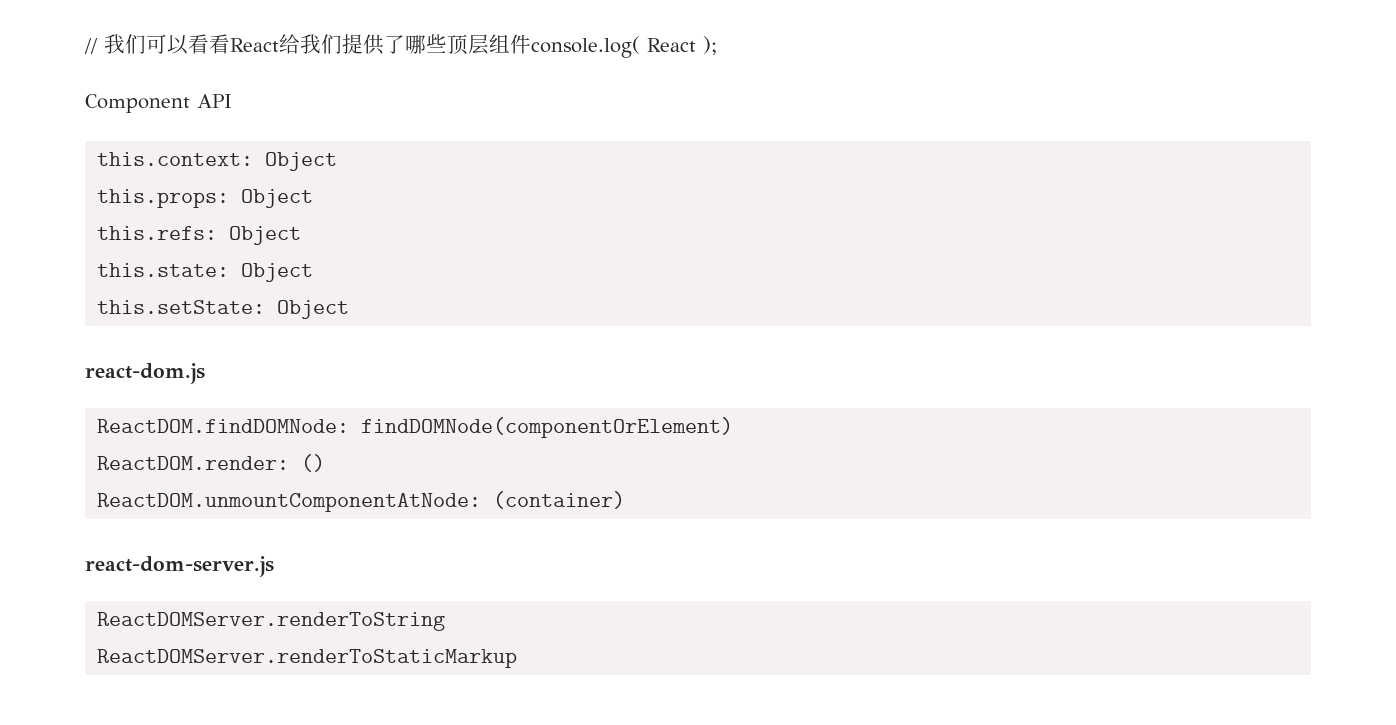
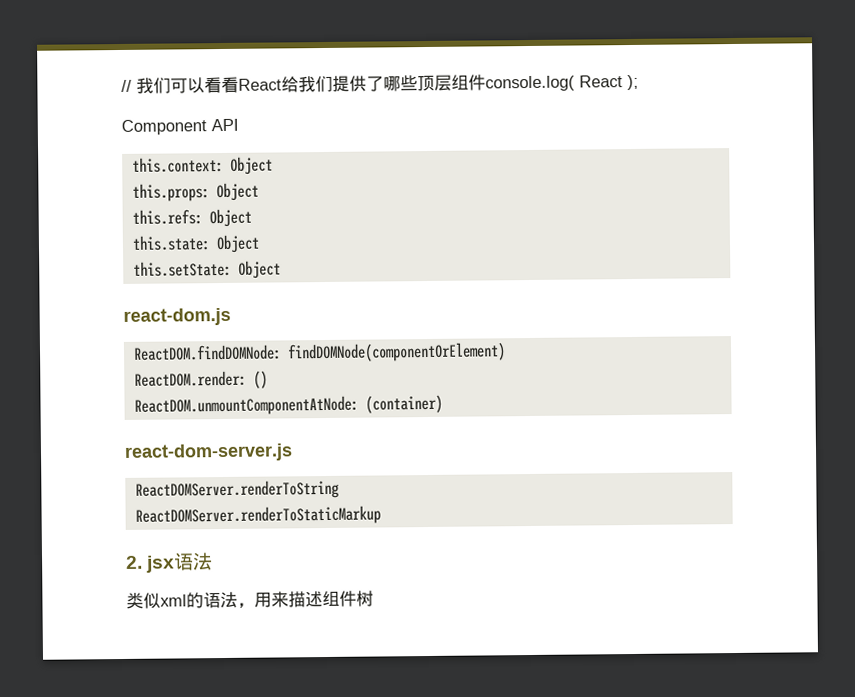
(518, 658) none -> [126,552,214,573] [126,590,374,609] // 2. jsx语法 // 类似xml的语法，用来描述组件树

